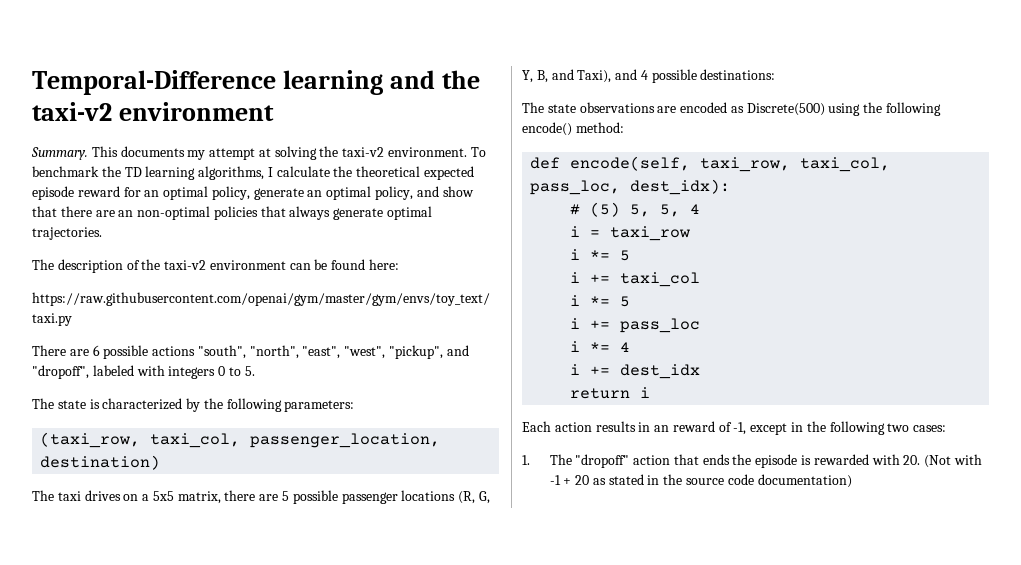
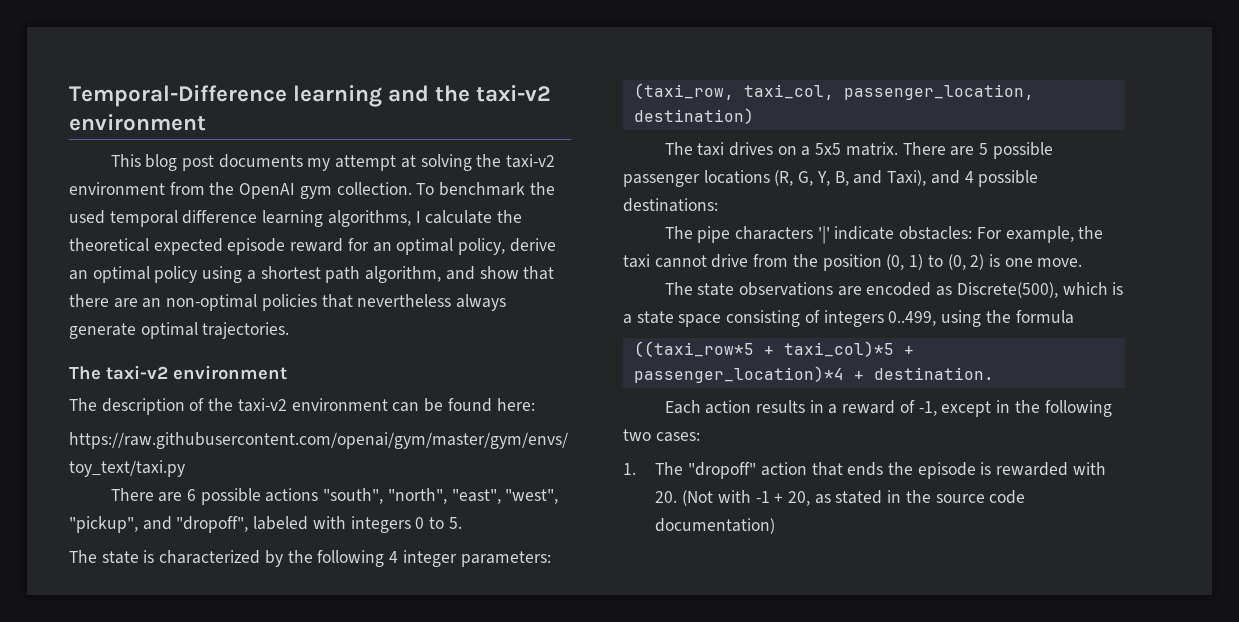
[31,146,118,160] Summary. This -> [110,154,215,171] This blog post
[388,147,486,157] [32,166,142,177] environment. To benchmark the TD -> [69,182,555,199] [69,210,258,227] environment from the OpenAI gym collection. To benchmark the used temporal difference
[253,186,414,200] generate an optimal policy, -> [509,238,556,252] [69,266,442,283] derive an optimal policy using a shortest path algorithm,
(286, 211) none -> [357,294,452,307] nevertheless
(102, 233) none -> [69,365,287,380] // The taxi-v2 environment
(282, 405) none -> [389,550,457,567] 4 integer
[177,490,256,504] matrix, there -> [845,142,946,156] matrix. There
(776, 74) none -> [664,226,1104,244] [623,254,1083,271] // The pipe characters '|' indicate obstacles: For example, the taxi cannot drive from the position (0, 1) to (0, 2) is one move.
[746,102,942,116] [522,122,624,136] [530,156,891,172] [530,179,731,195] [570,202,701,217] [570,226,691,241] [570,249,631,261] [570,272,701,287] [570,295,631,307] [570,318,701,333] [570,341,631,352] [570,364,701,379] [570,387,651,399] Discrete(500) using the following encode() method: // def encode(self, taxi_row, taxi_col, pass_loc, dest_idx): // # (5) 5, 5, 4 // i = taxi_row // i *= 5 // i += taxi_col // i *= 5 // i += pass_loc // i *= 4 // i += dest_idx // return i -> [956,282,1124,298] [623,310,1074,327] [633,341,914,357] [633,366,994,383] Discrete(500), which is a state space consisting of integers 0..499, using the formula // ((taxi_row*5 + taxi_col)*5 + passenger_location)*4 + destination.
[654,425,670,432] an -> [828,404,838,414] a
[575,475,590,485] 20 -> [788,491,811,506] 20,

